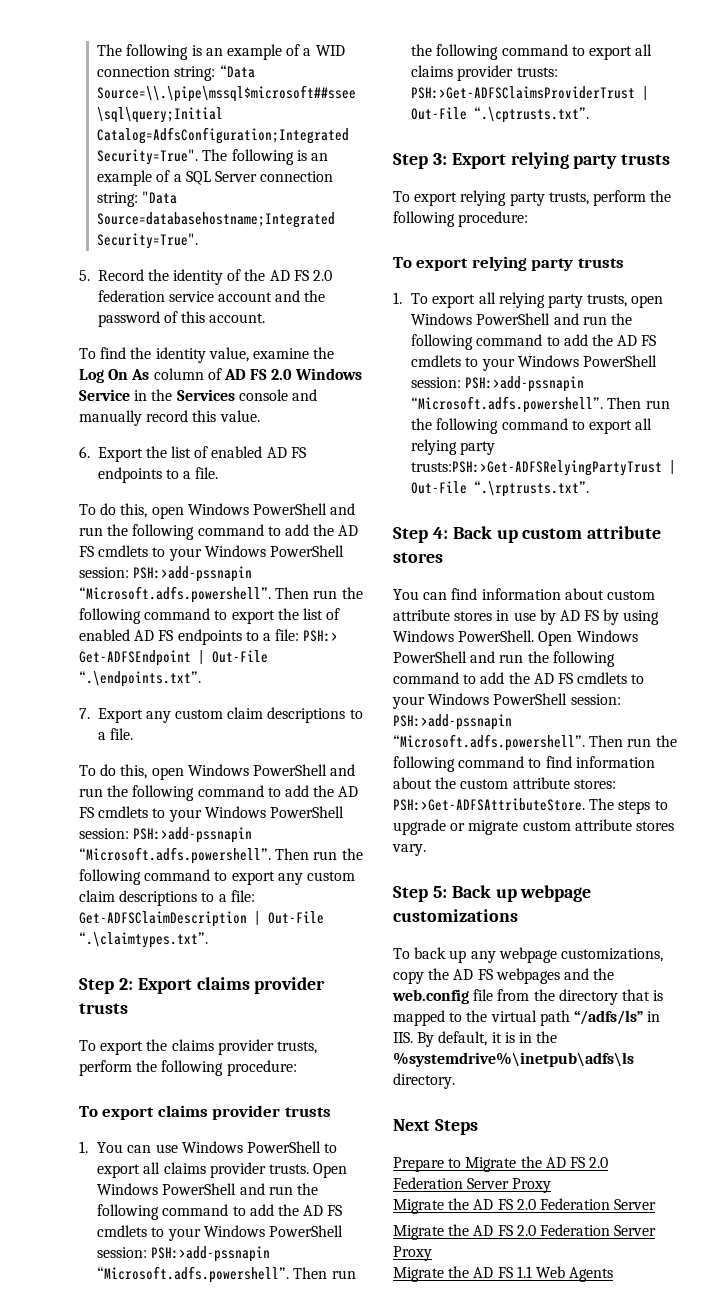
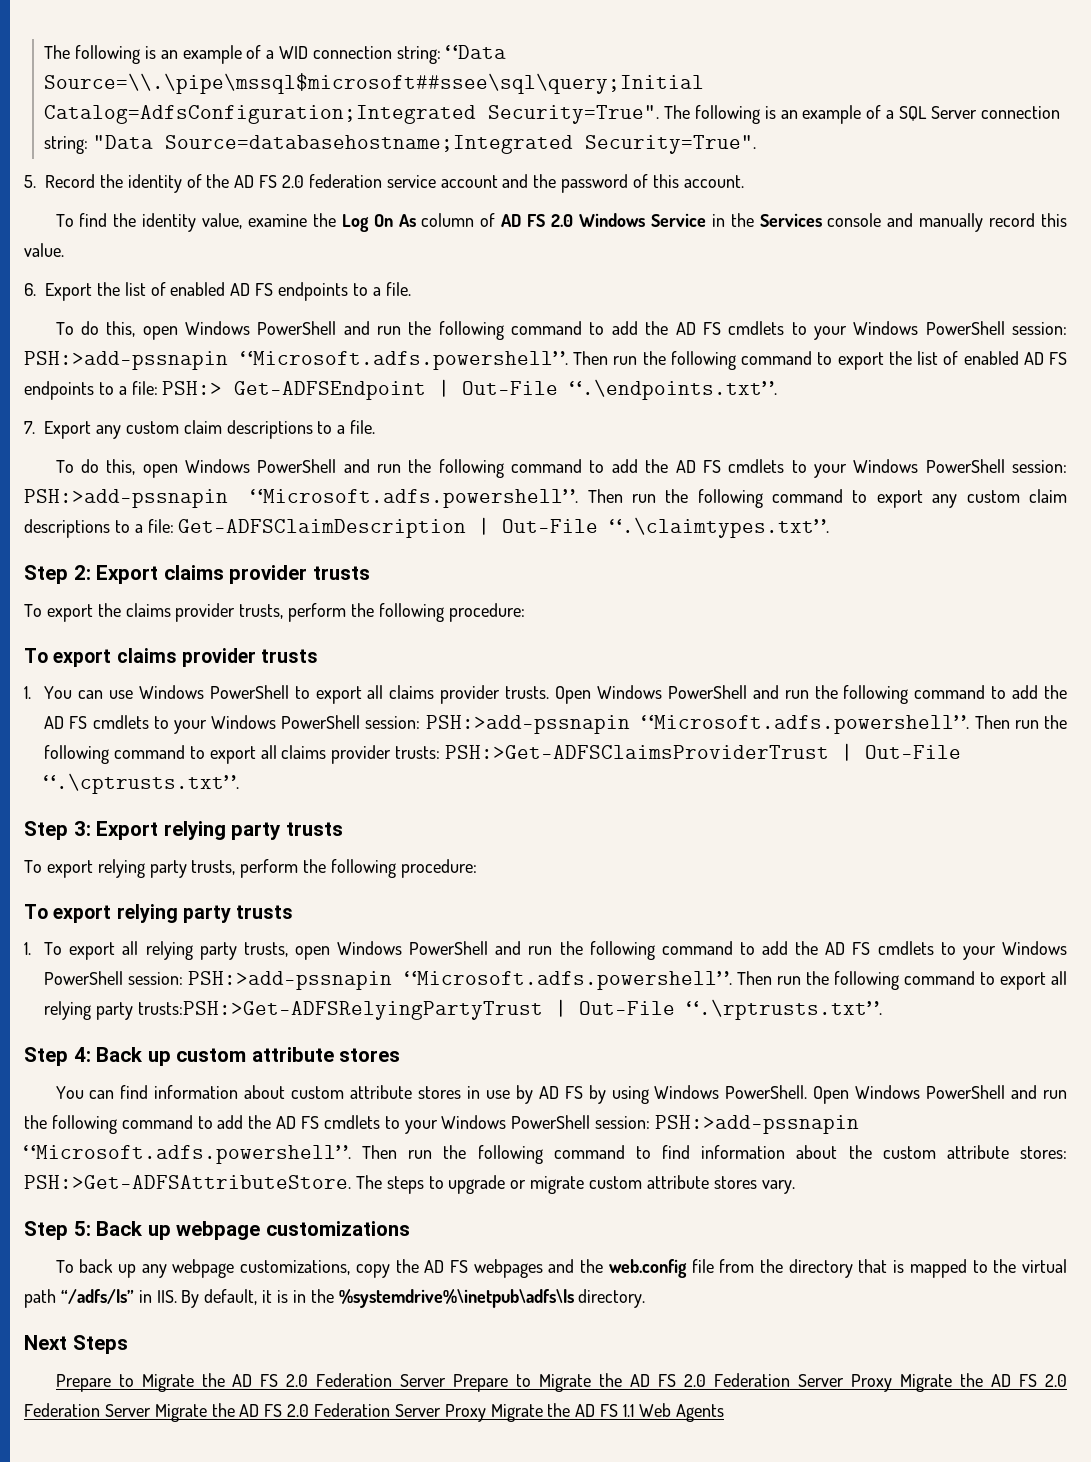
[512,1178,552,1193] [393,1198,657,1214] [393,1224,657,1240] [393,1246,432,1261] Proxy // Migrate the AD FS 2.0 Federation Server // Migrate the AD FS 2.0 Federation Server Proxy // -> [453,1373,1067,1392] [24,1403,486,1422] Prepare to Migrate the AD FS 2.0 Federation Server Proxy Migrate the AD FS 2.0 Federation Server Migrate the AD FS 2.0 Federation Server Proxy

